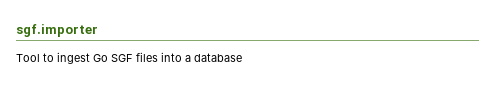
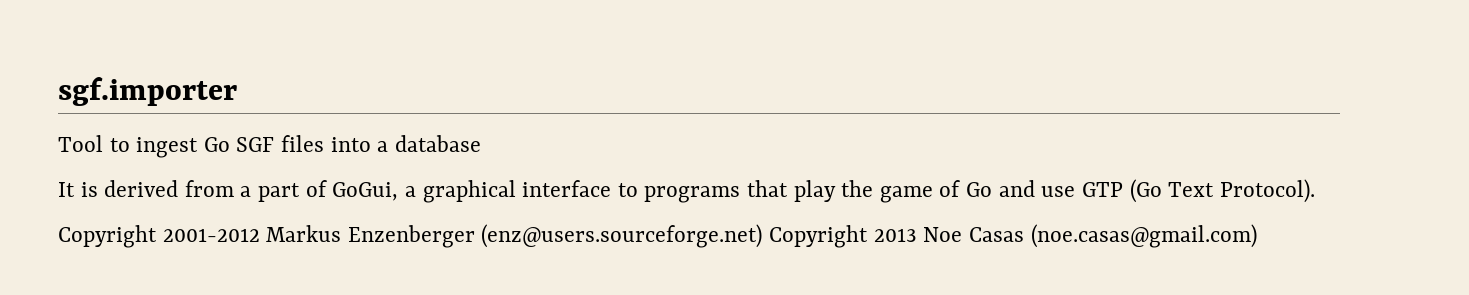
(242, 57) none -> [58,179,1315,203] [58,224,1257,248] // It is derived from a part of GoGui, a graphical interface to programs that play the game of Go and use GTP (Go Text Protocol). // Copyright 2001-2012 Markus Enzenberger (enz@users.sourceforge.net) Copyright 2013 Noe Casas (noe.casas@gmail.com)

